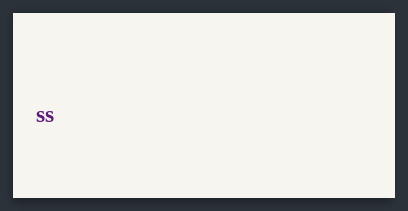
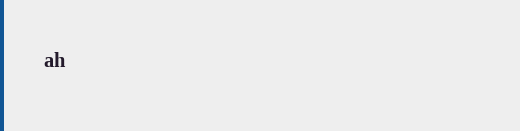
[36,111,54,122] ss -> [44,52,66,67] ah

